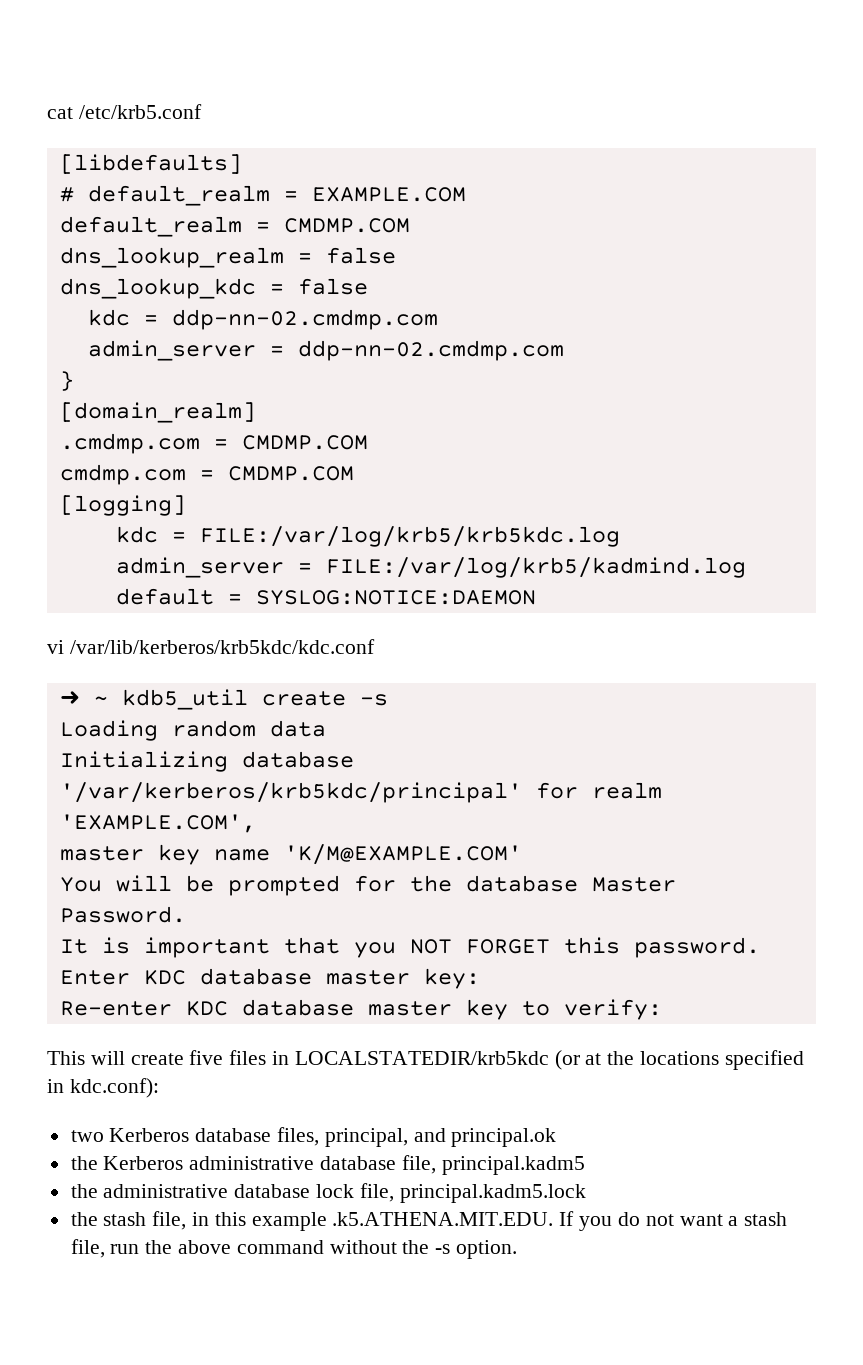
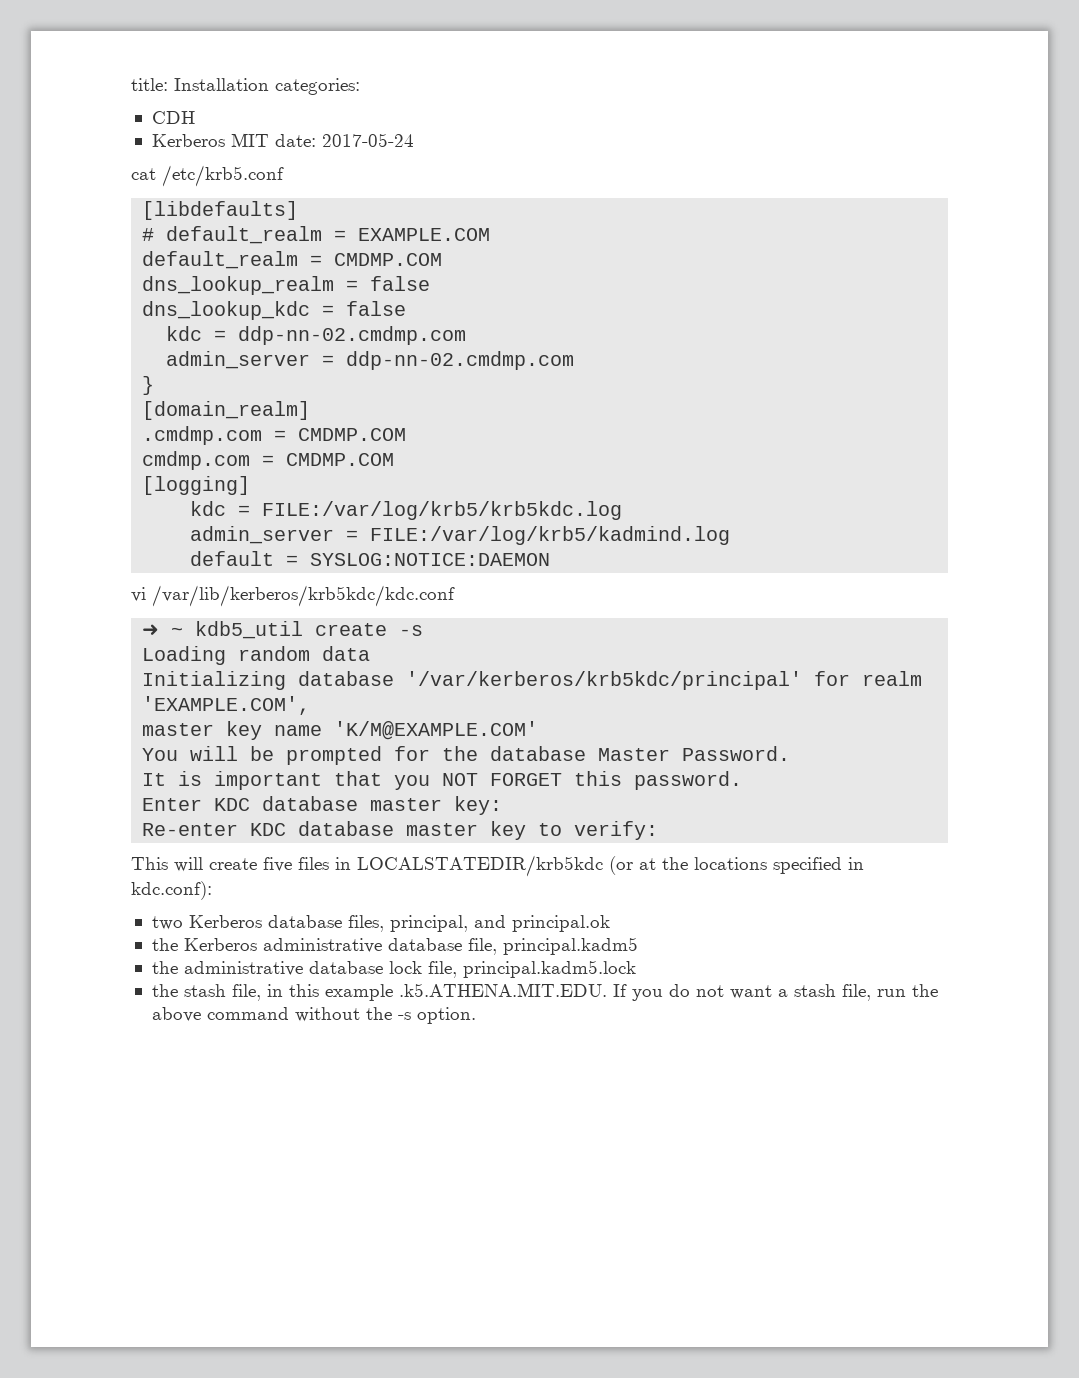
(47, 113) none -> [131,78,360,95] [151,111,195,124] [151,133,414,147] title: Installation categories: // CDH // Kerberos MIT date: 2017-05-24 //

